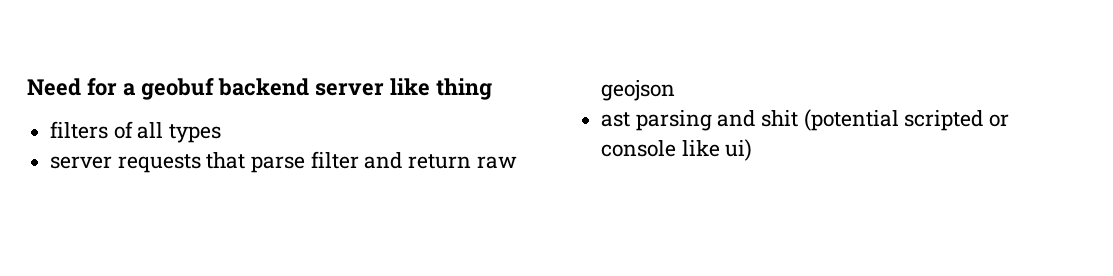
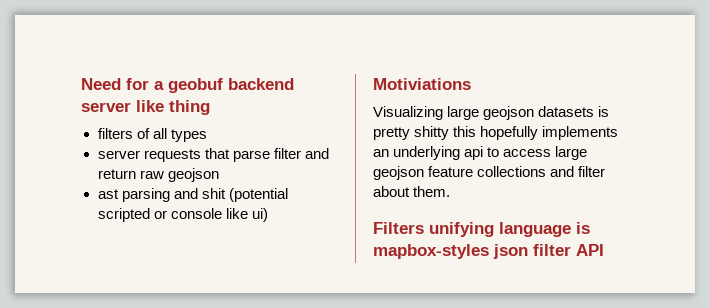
(753, 150) none -> [373,78,471,90] [373,106,610,120] [373,126,619,140] [373,146,588,160] [373,166,606,180] [373,186,451,197] [373,222,590,237] [373,244,604,259] // Motiviations // Visualizing large geojson datasets is pretty shitty this hopefully implements an underlying api to access large geojson feature collections and filter about them. // Filters unifying language is mapbox-styles json filter API

